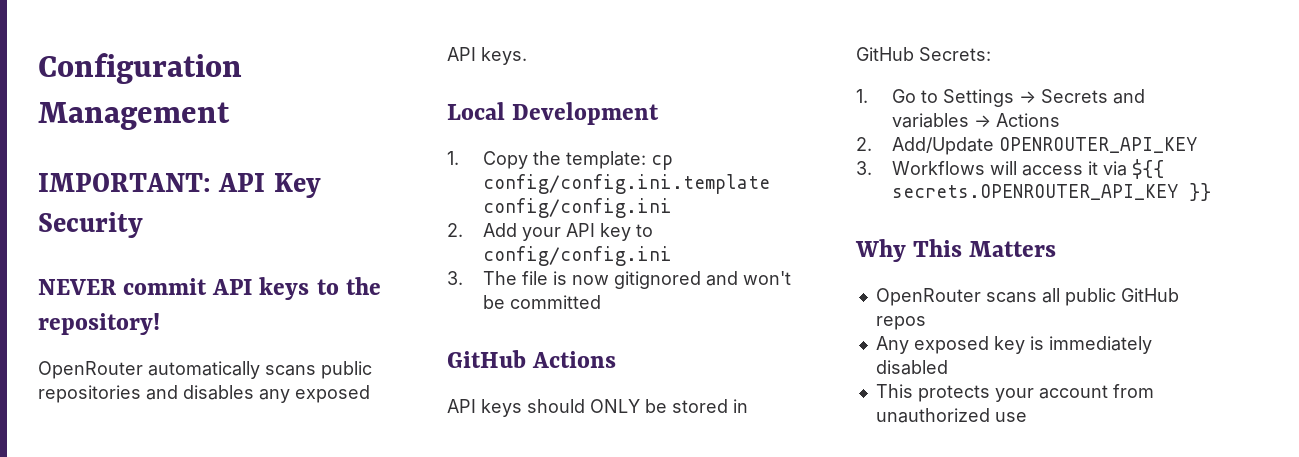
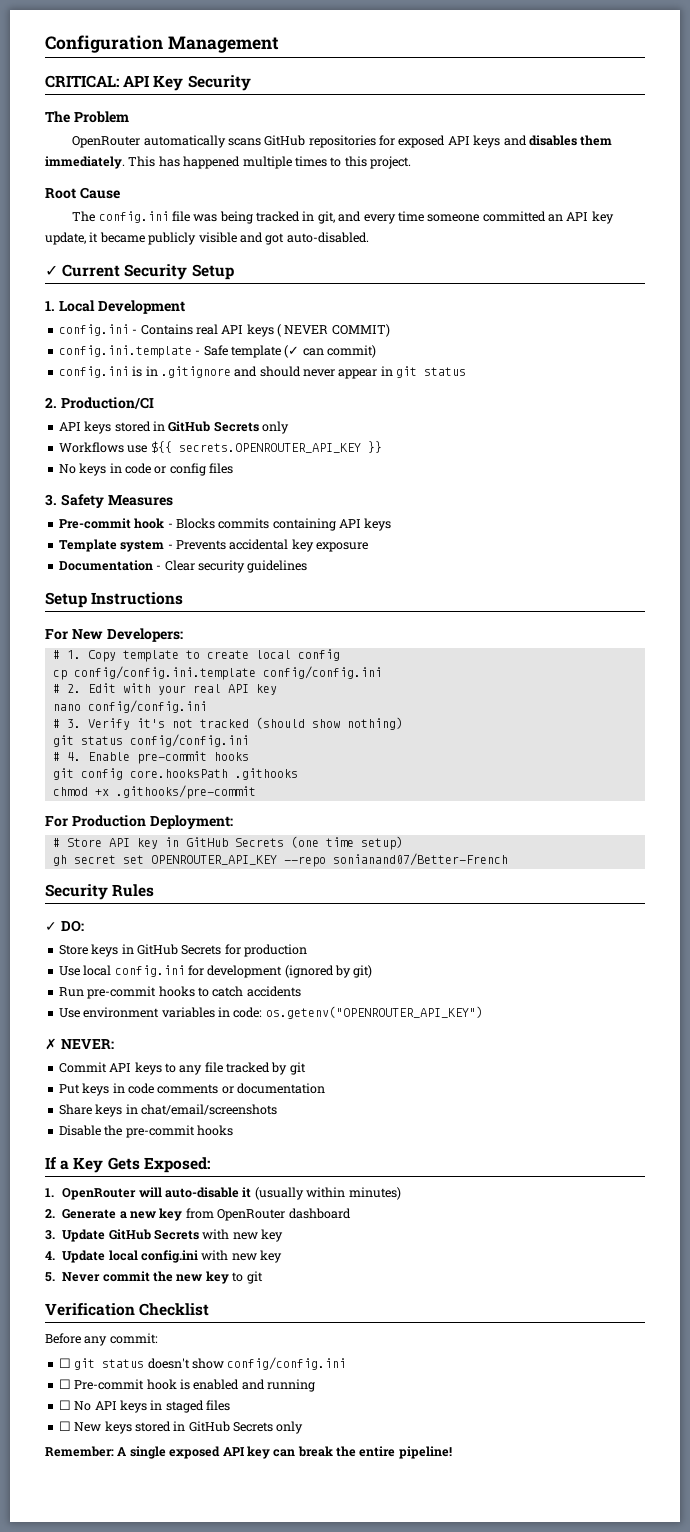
[38,173,211,192] IMPORTANT: -> [45,75,119,88] CRITICAL:
[38,277,381,300] [38,313,160,335] [38,361,372,379] [38,385,370,403] [447,47,527,65] [447,102,660,125] [447,151,673,170] [482,174,770,194] [482,198,672,218] [447,223,653,241] [482,246,672,266] [447,271,791,289] [482,295,601,309] [447,350,617,368] [447,399,748,417] [856,47,991,61] [856,89,1145,107] [891,113,1060,128] [856,137,1197,155] [856,159,1164,179] [891,183,1211,201] [855,239,1057,262] [875,288,1179,306] [875,316,926,330] [875,336,1152,354] [875,360,948,375] [875,384,1154,402] [875,408,1027,423] NEVER commit API keys to the repository! // OpenRouter automatically scans public repositories and disables any exposed API keys. // Local Development // 1. Copy the template: cp config/config.ini.template config/config.ini // 2. Add your API key to config/config.ini // 3. The file is now gitignored and won't be committed // GitHub Actions // API keys should ONLY be stored in GitHub Secrets: // 1. Go to Settings → Secrets and variables → Actions // 2. Add/Update OPENROUTER_API_KEY // 3. Workflows will access it via ${{ secrets.OPENROUTER_API_KEY }} // Why This Matters // OpenRouter scans all public GitHub repos // Any exposed key is immediately disabled // This protects your account from unauthorized use -> [45,111,129,123] [72,135,613,148] [45,156,411,169] [45,187,120,199] [72,211,614,224] [45,232,369,245] [45,264,234,280] [45,300,185,314] [58,324,390,337] [58,345,376,358] [58,366,467,379] [45,397,154,409] [58,421,289,434] [58,441,382,453] [58,463,233,476] [45,494,173,508] [58,518,392,531] [58,539,368,552] [58,560,308,573] [45,592,184,608] [45,628,183,642] [52,649,340,662] [52,666,382,680] [52,683,277,695] [52,700,207,713] [52,717,403,730] [52,734,249,747] [52,751,249,764] [52,768,298,780] [52,785,256,799] [45,815,233,829] [52,836,403,850] [52,853,508,867] [45,884,155,900] [45,920,84,932] [58,944,307,957] [58,965,373,978] [58,986,301,999] [58,1006,483,1019] [45,1038,114,1050] [58,1062,306,1075] [58,1083,325,1096] [58,1104,277,1117] [58,1125,233,1138] [45,1157,210,1173] [45,1187,401,1200] [45,1208,351,1221] [45,1229,284,1242] [45,1250,283,1263] [45,1271,263,1284] [45,1303,210,1316] [45,1333,158,1346] [58,1357,347,1370] [58,1379,315,1392] [58,1400,230,1413] [58,1421,304,1434] [45,1446,452,1459] The Problem // OpenRouter automatically scans GitHub repositories for exposed API keys and disables them immediately. This has happened multiple times to this project. // Root Cause // The config.ini file was being tracked in git, and every time someone committed an API key update, it became publicly visible and got auto-disabled. // ✓ Current Security Setup // 1. Local Development // config.ini - Contains real API keys ( NEVER COMMIT) // config.ini.template - Safe template (✓ can commit) // config.ini is in .gitignore and should never appear in git status // 2. Production/CI // API keys stored in GitHub Secrets only // Workflows use ${{ secrets.OPENROUTER_API_KEY }} // No keys in code or config files // 3. Safety Measures // Pre-commit hook - Blocks commits containing API keys // Template system - Prevents accidental key exposure // Documentation - Clear security guidelines // Setup Instructions // For New Developers: // # 1. Copy template to create local config // cp config/config.ini.template config/config.ini // # 2. Edit with your real API key // nano config/config.ini // # 3. Verify it's not tracked (should show nothing) // git status config/config.ini // # 4. Enable pre-commit hooks // git config core.hooksPath .githooks // chmod +x .githooks/pre-commit // For Production Deployment: // # Store API key in GitHub Secrets (one time setup) // gh secret set OPENROUTER_API_KEY --repo sonianand07/Better-French // Security Rules // ✓ DO: // Store keys in GitHub Secrets for production // Use local config.ini for development (ignored by git) // Run pre-commit hooks to catch accidents // Use environment variables in code: os.getenv("OPENROUTER_API_KEY") // ✗ NEVER: // Commit API keys to any file tracked by git // Put keys in code comments or documentation // Share keys in chat/email/screenshots // Disable the pre-commit hooks // If a Key Gets Exposed: // 1. OpenRouter will auto-disable it (usually within minutes) // 2. Generate a new key from OpenRouter dashboard // 3. Update GitHub Secrets with new key // 4. Update local config.ini with new key // 5. Never commit the new key to git // Verification Checklist // Before any commit: // ☐ git status doesn't show config/config.ini // ☐ Pre-commit hook is enabled and running // ☐ No API keys in staged files // ☐ New keys stored in GitHub Secrets only // Remember: A single exposed API key can break the entire pipeline!

